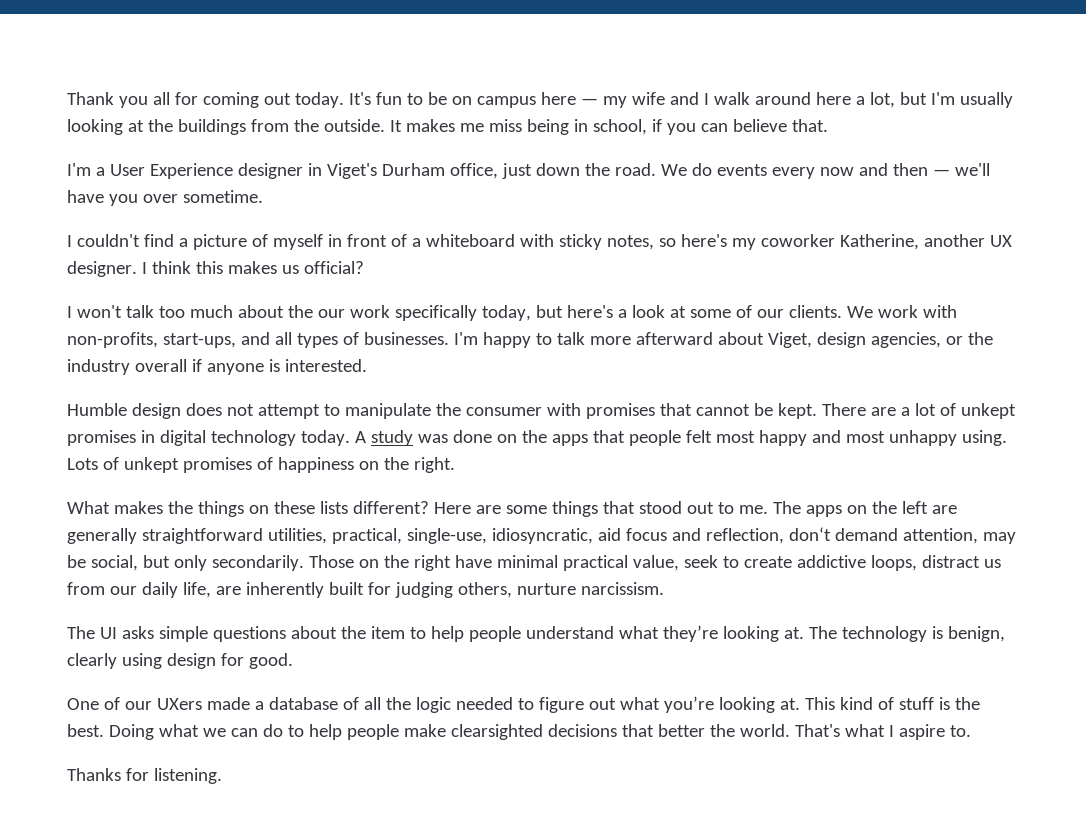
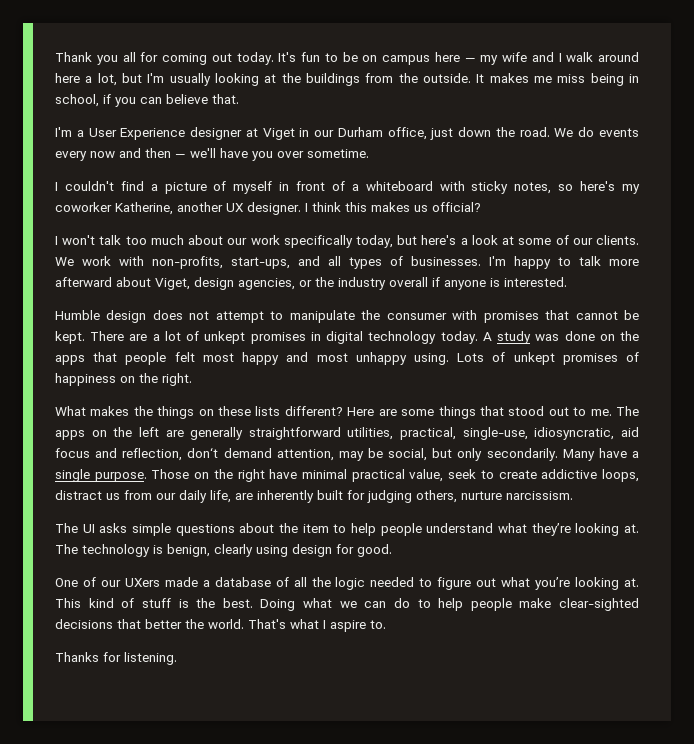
[307,163,377,179] in Viget's -> [245,128,335,140] at Viget in our
[287,305,313,318] the -> (224, 240) none
(304, 563) none -> [562,448,639,461] [55,469,147,482] Many have a single purpose.
[450,724,543,740] clearsighted -> [559,598,639,611] clear-sighted

